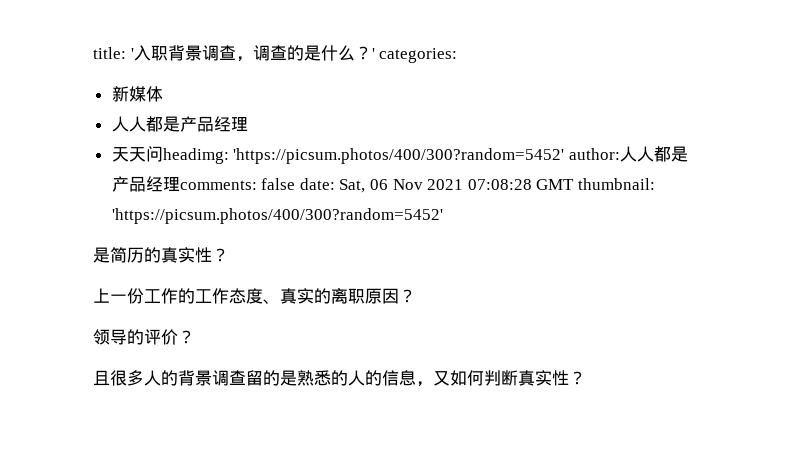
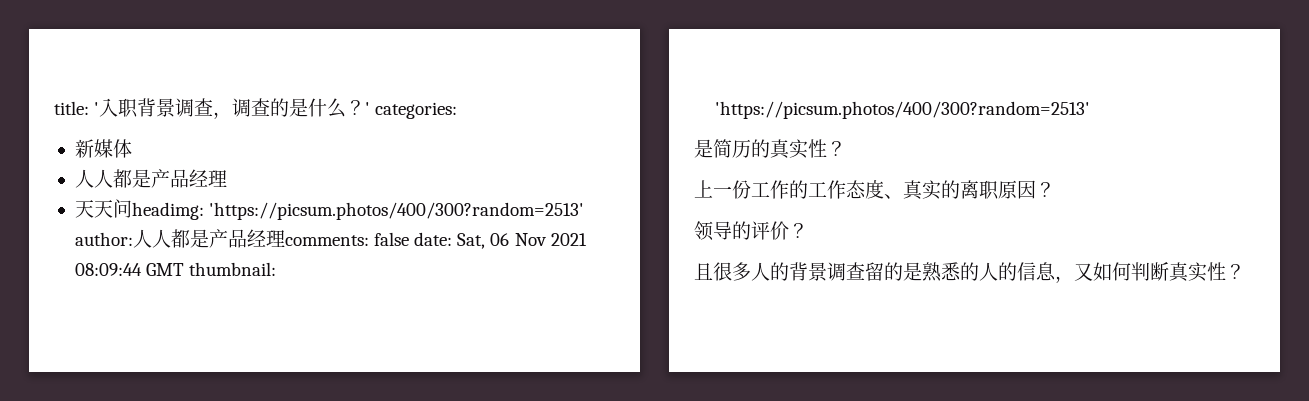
[233,148,565,164] 'https://picsum.photos/400/300?random=5452' -> [209,202,585,220] 'https://picsum.photos/400/300?random=2513'
[467,179,532,190] 07:08:28 -> [74,263,142,276] 08:09:44
[111,208,443,224] 'https://picsum.photos/400/300?random=5452' -> [714,101,1090,119] 'https://picsum.photos/400/300?random=2513'

